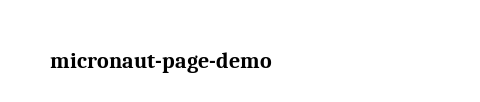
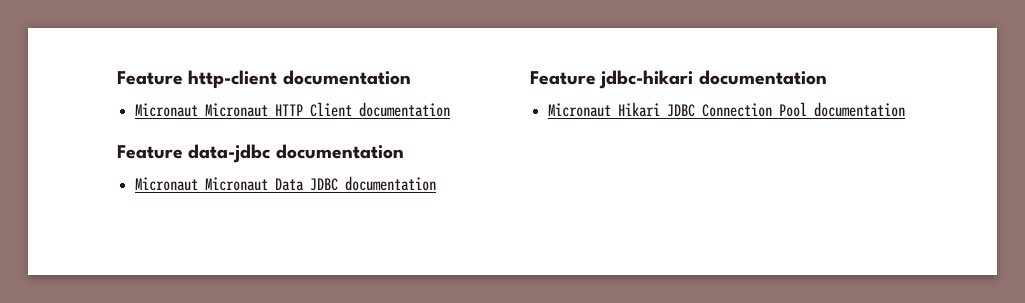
[50,52,272,73] micronaut-page-demo -> [117,70,411,89] [135,102,451,117] [117,144,404,163] [135,176,437,191] [530,70,827,89] [548,102,906,117] Feature http-client documentation // Micronaut Micronaut HTTP Client documentation // Feature data-jdbc documentation // Micronaut Micronaut Data JDBC documentation // Feature jdbc-hikari documentation // Micronaut Hikari JDBC Connection Pool documentation

